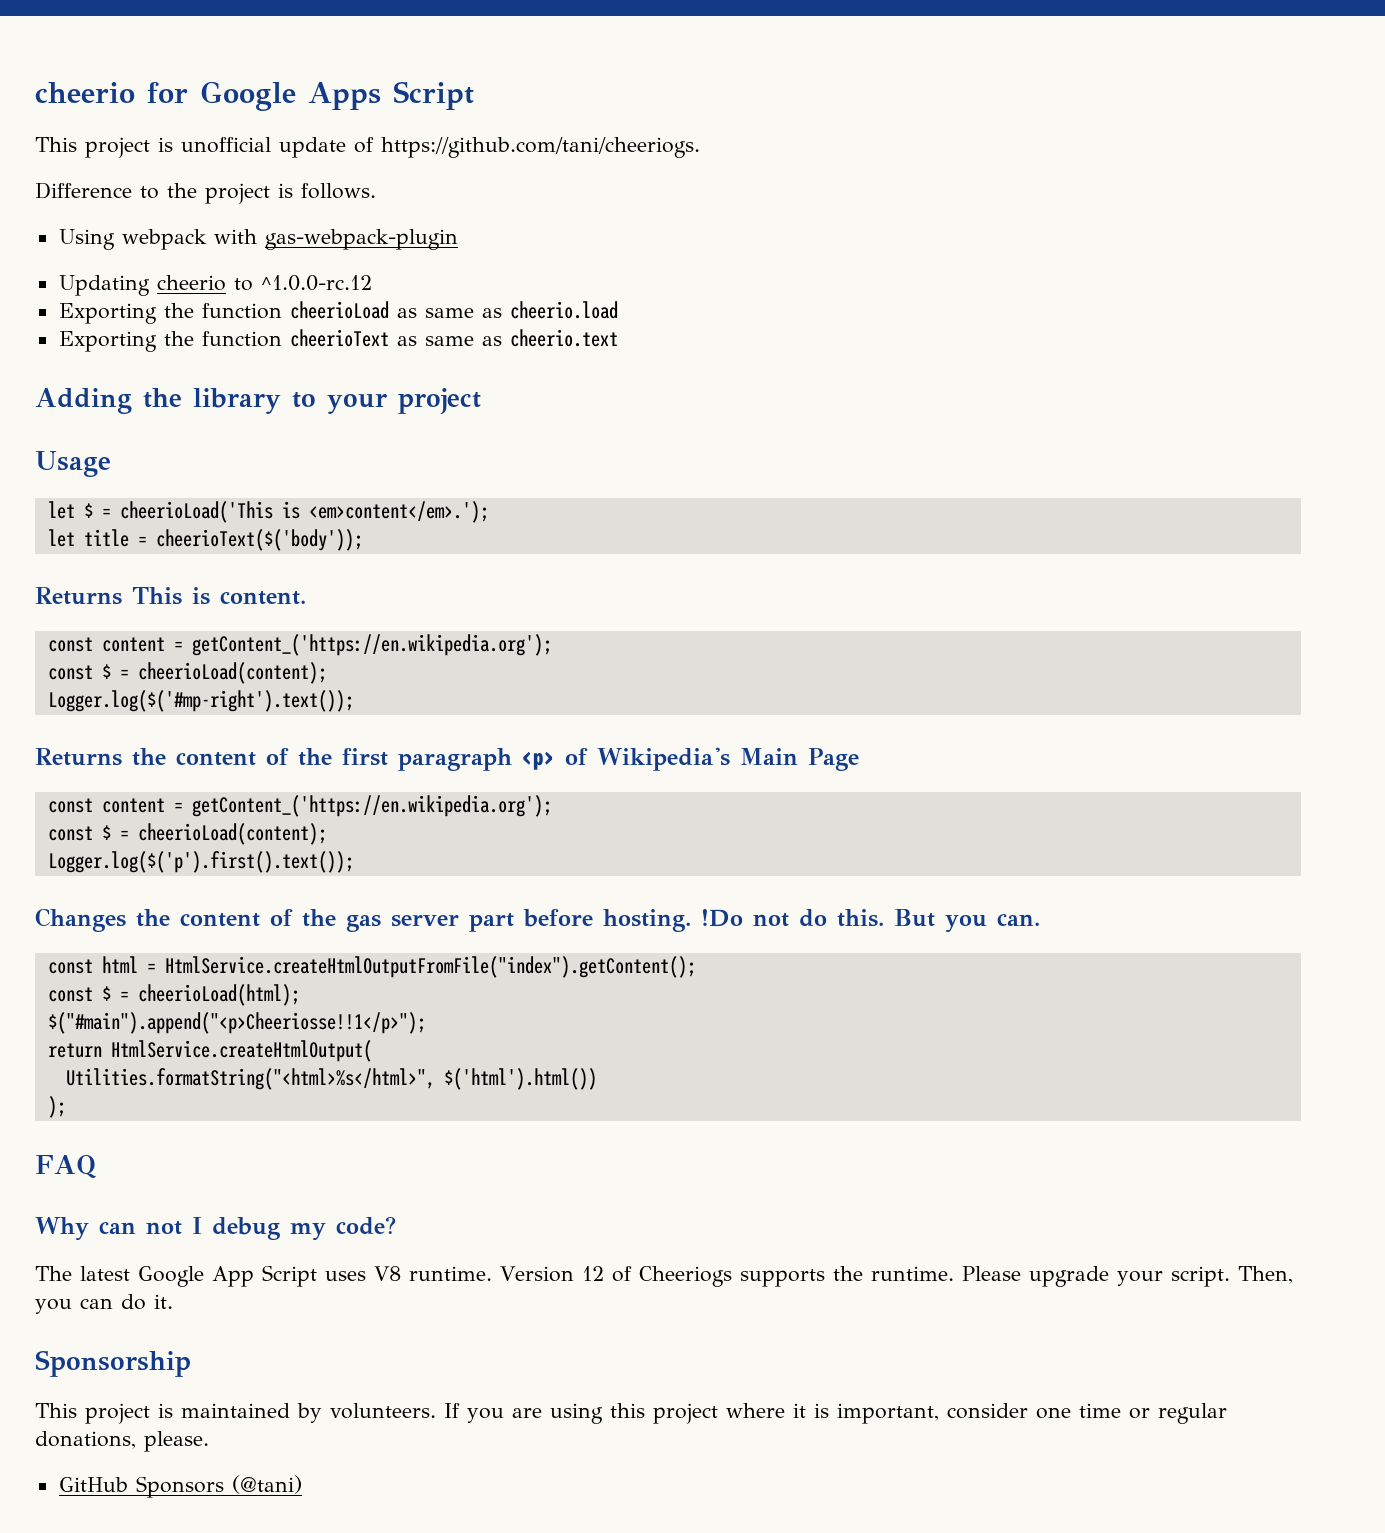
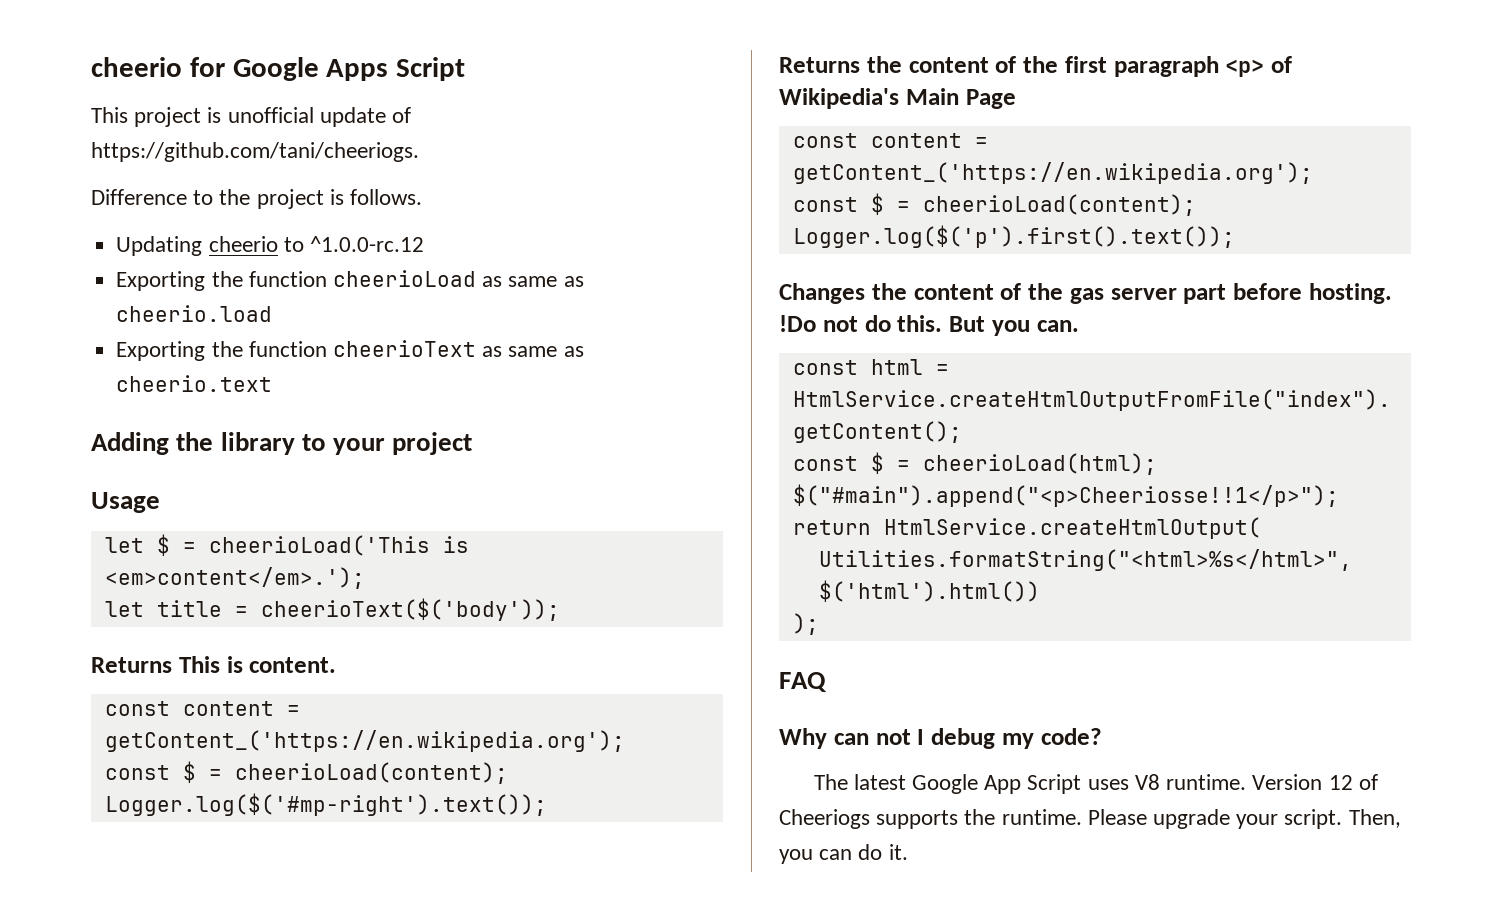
[58,229,458,250] // Using webpack with gas-webpack-plugin -> (423, 197) none
[35,1350,191,1377] [35,1403,1227,1424] [35,1431,209,1452] [58,1475,302,1498] // Sponsorship // This project is maintained by volunteers. If you are using this project where it is important, consider one time or regular donations, please. // GitHub Sponsors (@tani) -> (908, 852) none

